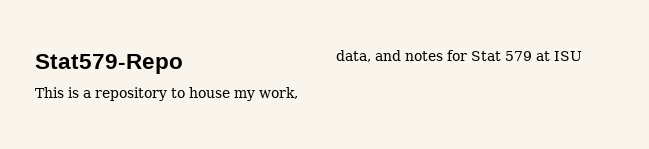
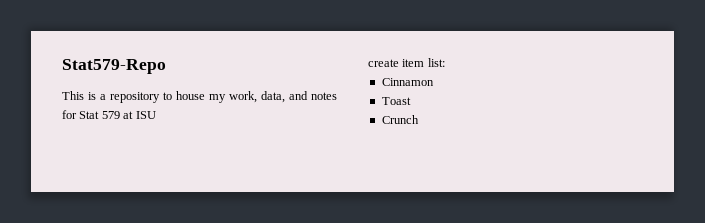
(582, 56) none -> [368,58,445,67] [381,78,434,86] [381,97,411,105] [381,115,419,124] // create item list: // Cinnamon // Toast // Crunch

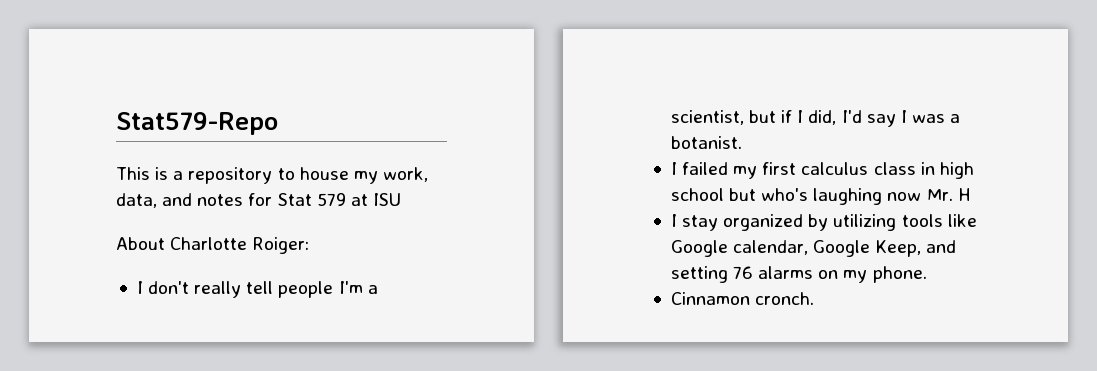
[368,58,445,67] create item list: -> [116,237,310,254] [136,281,378,298] [670,110,961,127] [670,136,742,149] [670,162,974,179] [670,188,970,205] [670,214,977,231] [670,240,957,257] [670,266,927,283] About Charlotte Roiger: // I don't really tell people I'm a scientist, but if I did, I'd say I was a botanist. // I failed my first calculus class in high school but who's laughing now Mr. H // I stay organized by utilizing tools like Google calendar, Google Keep, and setting 76 alarms on my phone.
[381,97,411,105] [381,115,419,124] // Toast // Crunch -> [755,292,815,305] cronch.

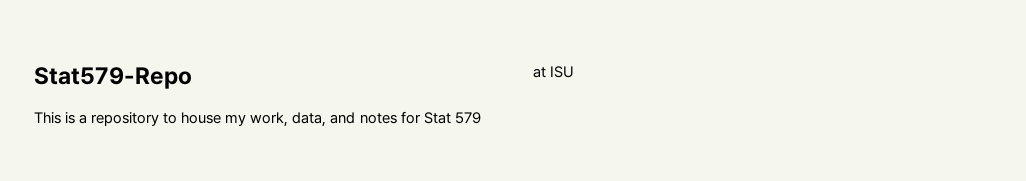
[116,237,310,254] [136,281,378,298] [670,110,961,127] [670,136,742,149] [670,162,974,179] [670,188,970,205] [670,214,977,231] [670,240,957,257] [670,266,927,283] [670,292,815,305] // About Charlotte Roiger: // I don't really tell people I'm a scientist, but if I did, I'd say I was a botanist. // I failed my first calculus class in high school but who's laughing now Mr. H // I stay organized by utilizing tools like Google calendar, Google Keep, and setting 76 alarms on my phone. // Cinnamon cronch. -> (575, 72) none

